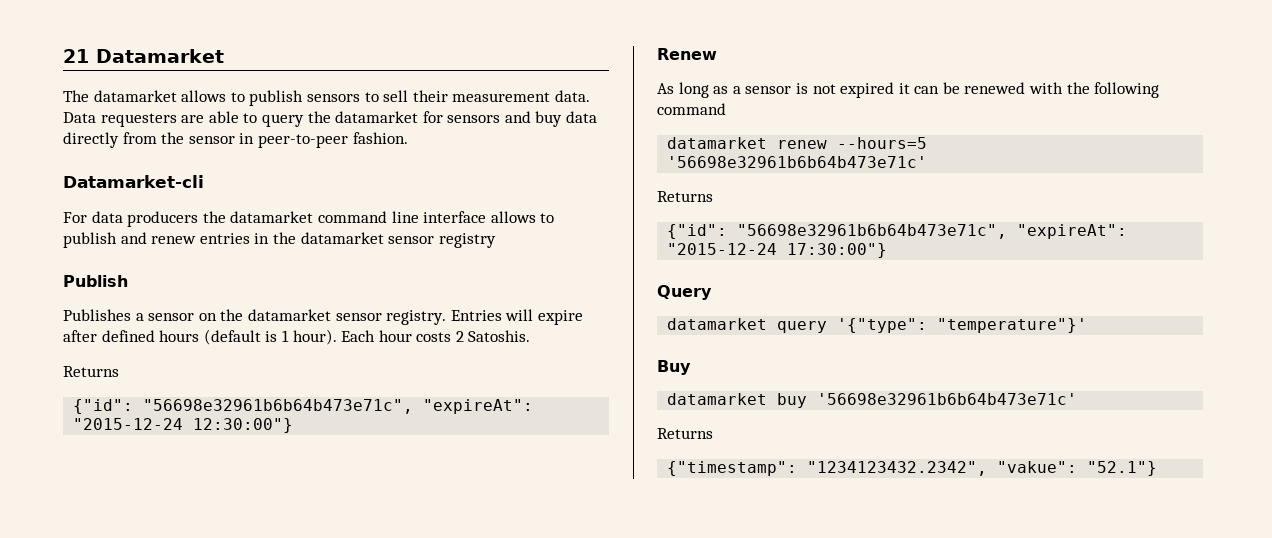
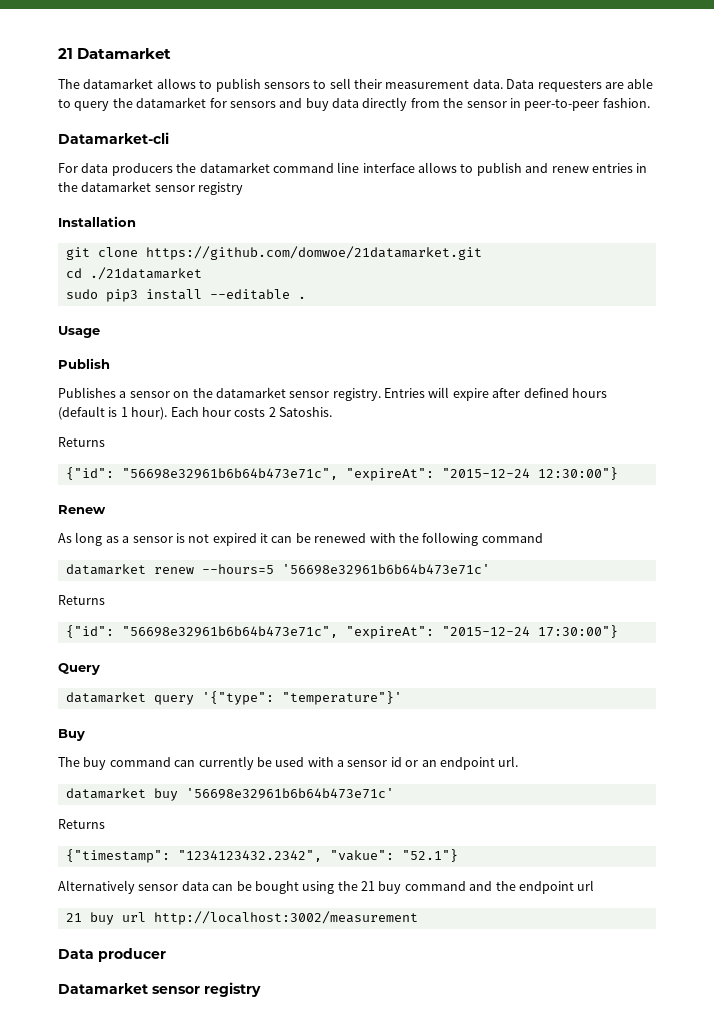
(496, 240) none -> [58,216,136,227] [65,246,482,260] [65,267,202,280] [65,289,306,302] [58,326,100,338] // Installation // git clone https://github.com/domwoe/21datamarket.git // cd ./21datamarket // sudo pip3 install --editable . // Usage
(691, 367) none -> [58,756,519,770] // The buy command can currently be used with a sensor id or an endpoint url.
(1158, 468) none -> [58,880,595,894] [65,911,418,925] [58,948,166,962] [58,982,261,997] // Alternatively sensor data can be bought using the 21 buy command and the endpoint url // 21 buy url http://localhost:3002/measurement // Data producer // Datamarket sensor registry

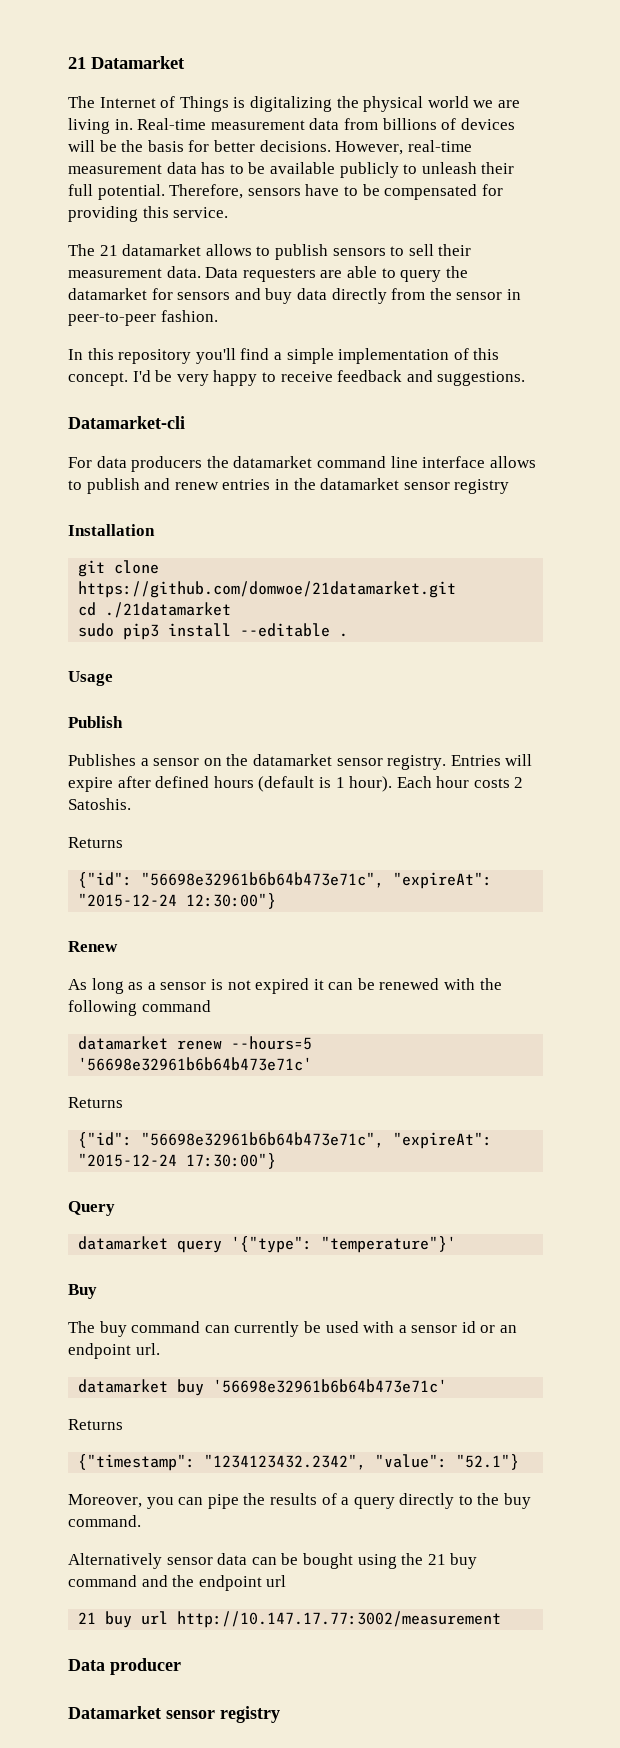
(80, 84) none -> [99,96,520,112] [68,118,515,134] [68,140,472,155] [68,162,515,178] [68,184,503,200] [68,206,229,222] [68,244,118,256] Internet of Things is digitalizing the physical world we are living in. Real-time measurement data from billions of devices will be the basis for better decisions. However, real-time measurement data has to be available publicly to unleash their full potential. Therefore, sensors have to be compensated for providing this service. // The 21
(650, 103) none -> [68,348,500,364] [68,370,526,386] // In this repository you'll find a simple implementation of this concept. I'd be very happy to receive feedback and suggestions.
[329,850,394,861] "vakue": -> [375,1454,448,1468] "value":
(458, 855) none -> [68,1493,532,1509] [68,1515,141,1527] // Moreover, you can pipe the results of a query directly to the buy command.
[153,911,418,925] http://localhost:3002/measurement -> [177,1611,502,1628] http://10.147.17.77:3002/measurement

